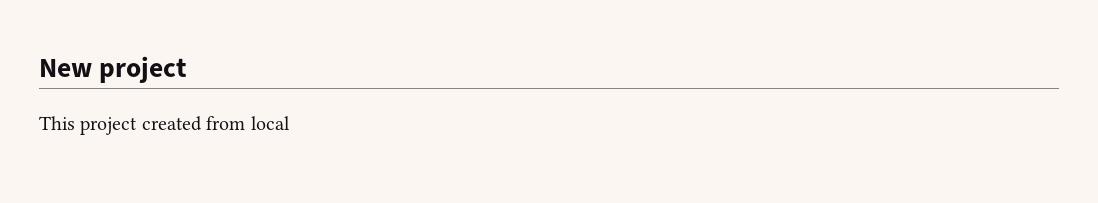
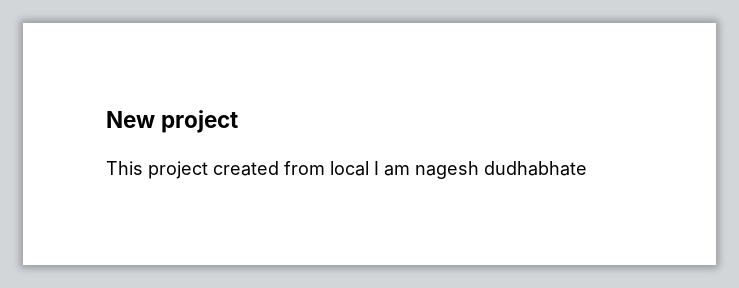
(290, 123) none -> [374,161,587,179] I am nagesh dudhabhate

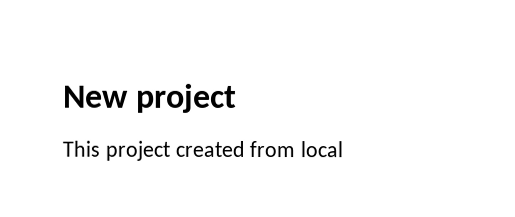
[374,161,587,179] I am nagesh dudhabhate -> (344, 149) none

